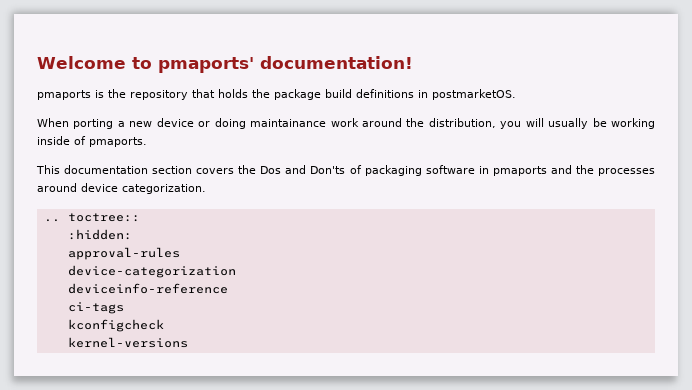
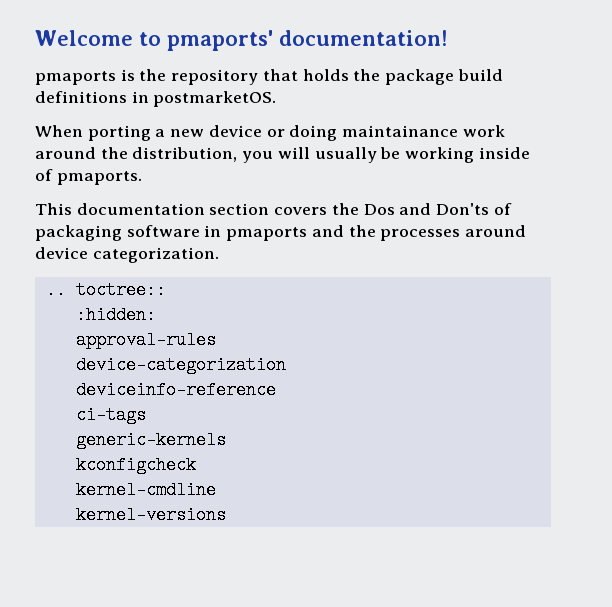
(124, 308) none -> [75,431,226,449] // generic-kernels
(164, 325) none -> [75,481,216,499] // kernel-cmdline

